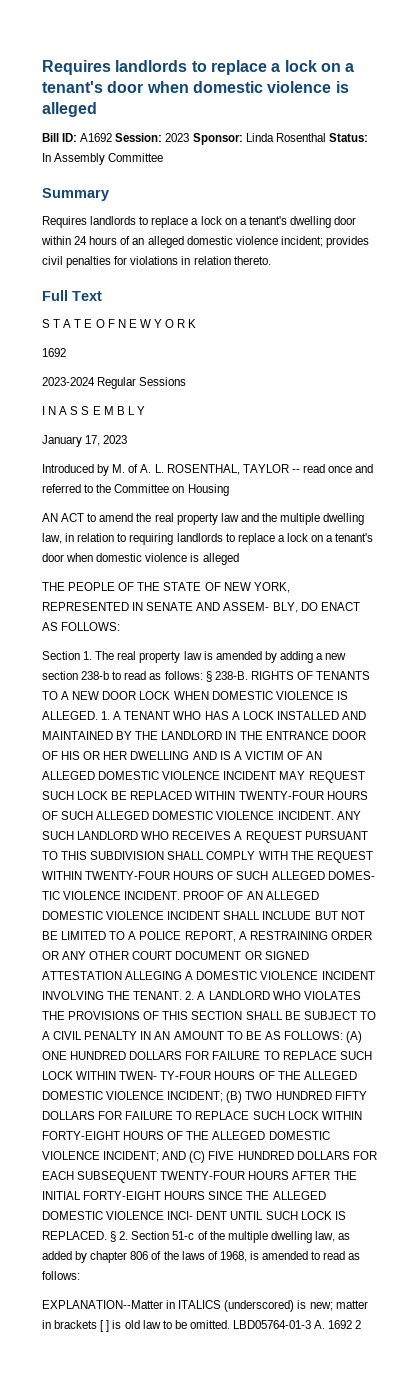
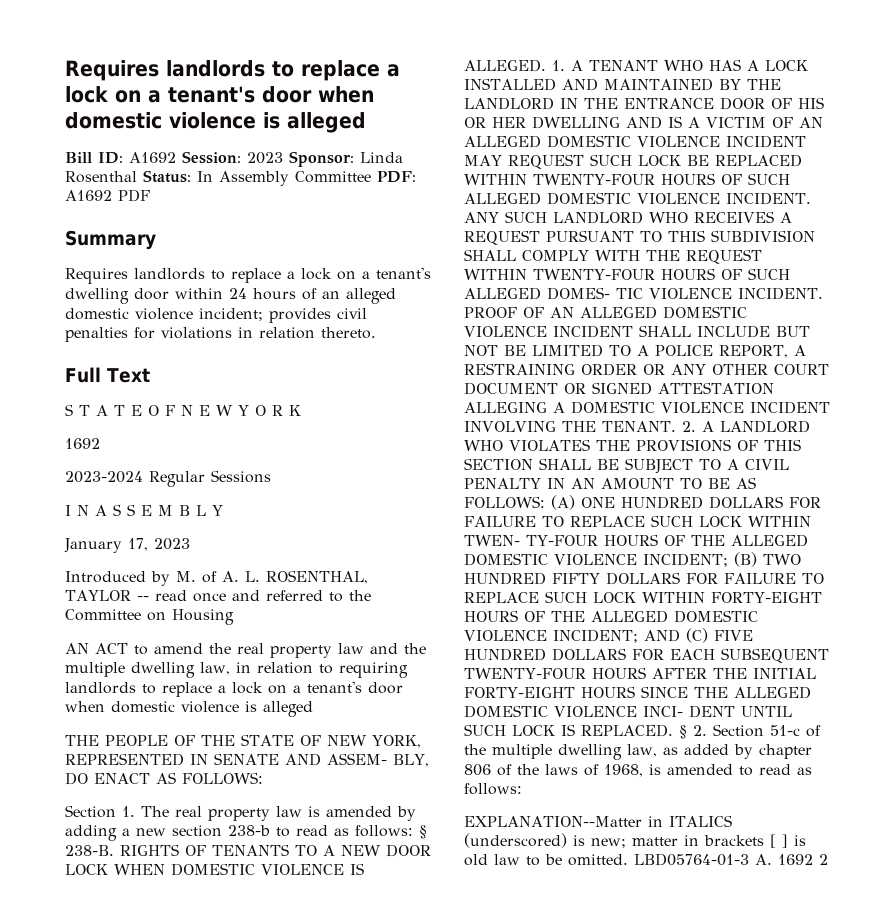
(164, 157) none -> [377,171,416,183] [65,189,150,202] PDF: A1692 PDF

